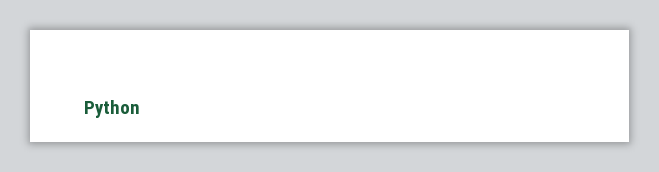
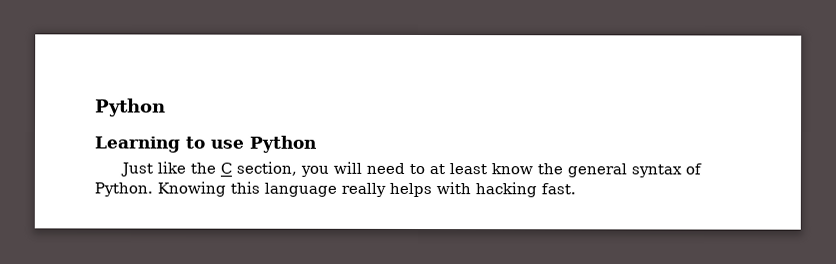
[84,100,140,118] Python -> [95,98,166,117] [94,135,316,153] [120,161,703,178] [94,181,576,198] Python // Learning to use Python // Just like the C section, you will need to at least know the general syntax of Python. Knowing this language really helps with hacking fast.

